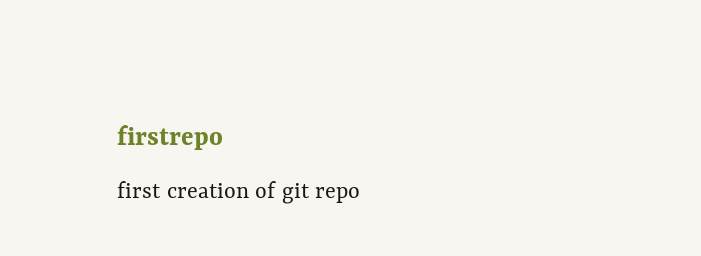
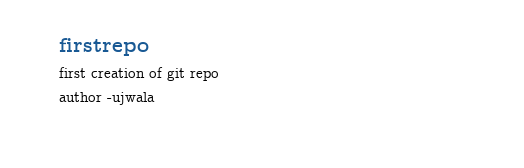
(361, 195) none -> [59,92,155,105] // author -ujwala

